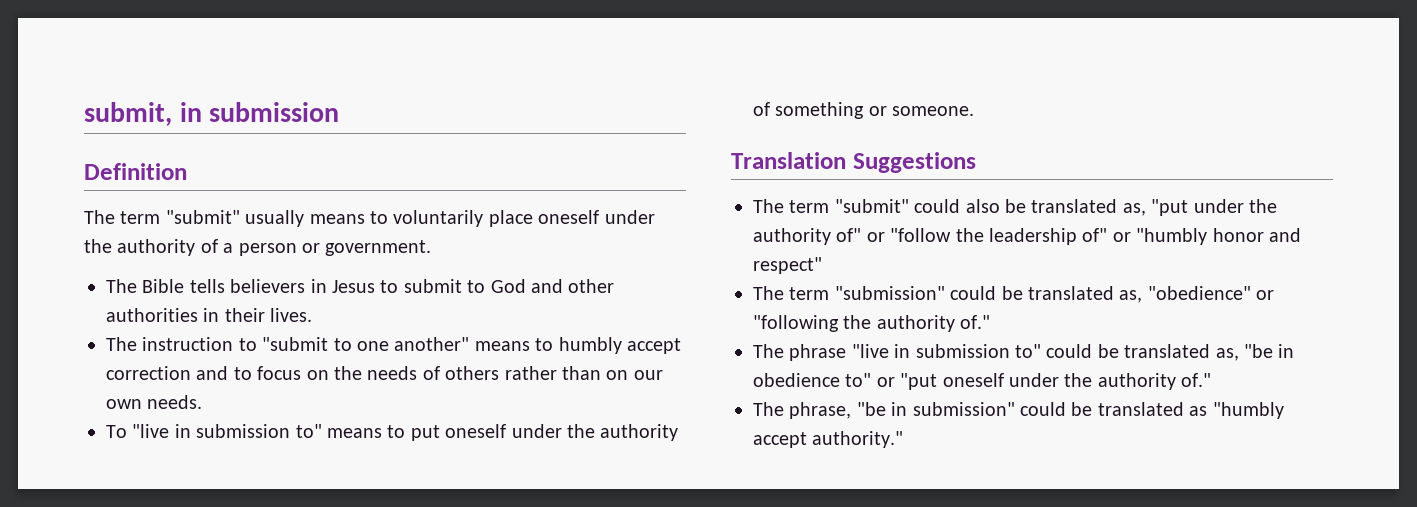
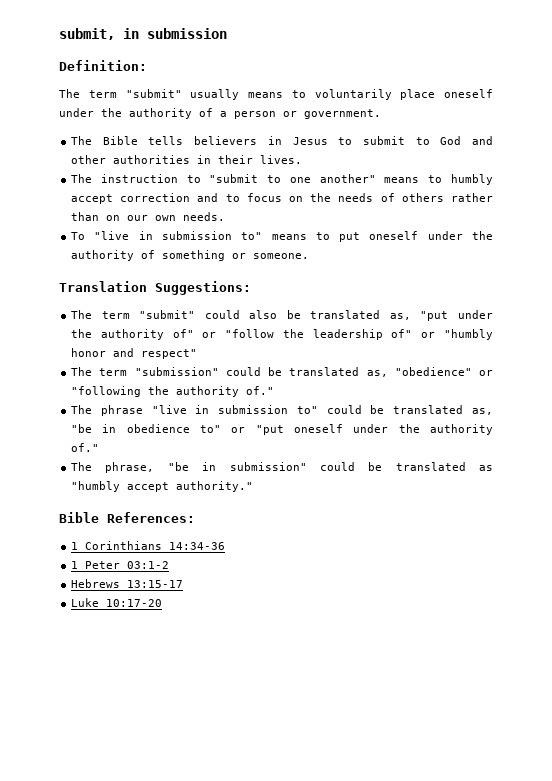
[84,163,187,180] Definition -> [59,60,147,71] Definition:
[852,152,976,173] Suggestions -> [155,281,251,295] Suggestions:
(904, 439) none -> [59,512,195,523] [71,541,226,550] [71,561,170,569] [71,579,184,588] [71,598,163,607] // Bible References: // 1 Corinthians 14:34-36 // 1 Peter 03:1-2 // Hebrews 13:15-17 // Luke 10:17-20

